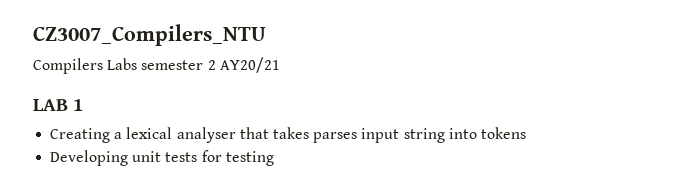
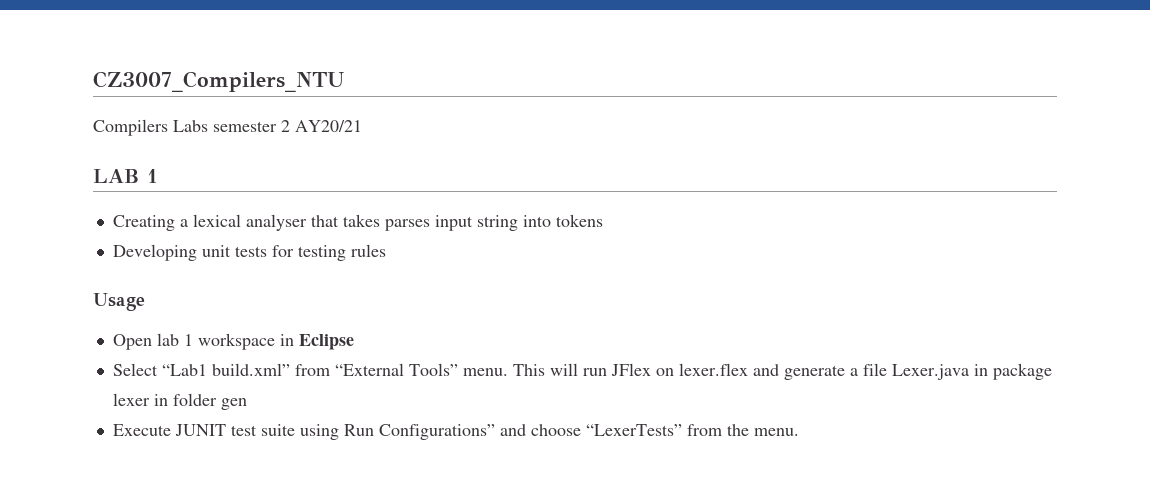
(274, 158) none -> [350,244,386,257] [93,293,145,311] [112,333,354,350] [112,363,1052,380] [112,393,247,410] [112,424,799,440] rules // Usage // Open lab 1 workspace in Eclipse // Select “Lab1 build.xml” from “External Tools” menu. This will run JFlex on lexer.flex and generate a file Lexer.java in package lexer in folder gen // Execute JUNIT test suite using Run Configurations” and choose “LexerTests” from the menu.

